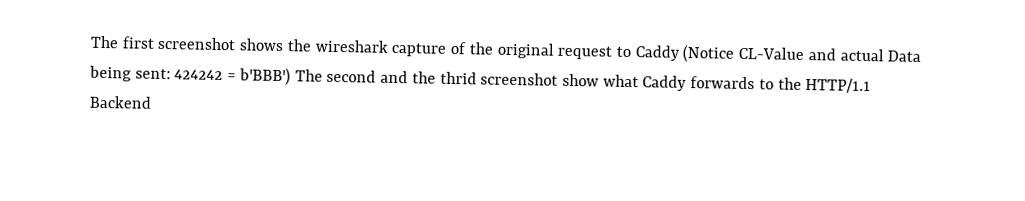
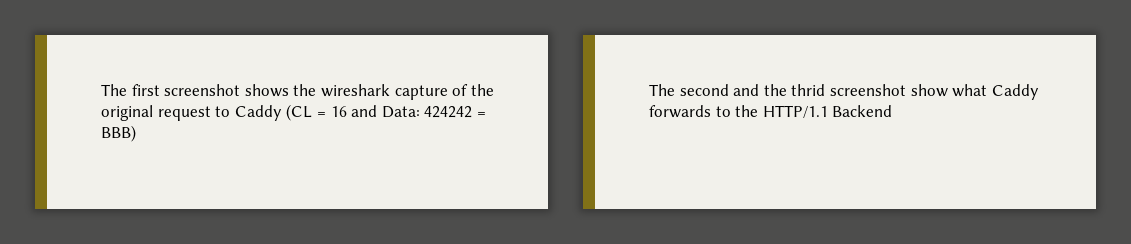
[682,44,922,63] [89,65,171,82] (Notice CL-Value and actual Data being sent: -> [286,104,420,121] (CL = 16 and Data:
[238,67,291,86] b'BBB') -> [101,125,136,142] BBB) //

